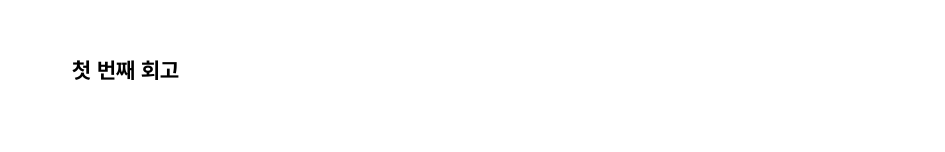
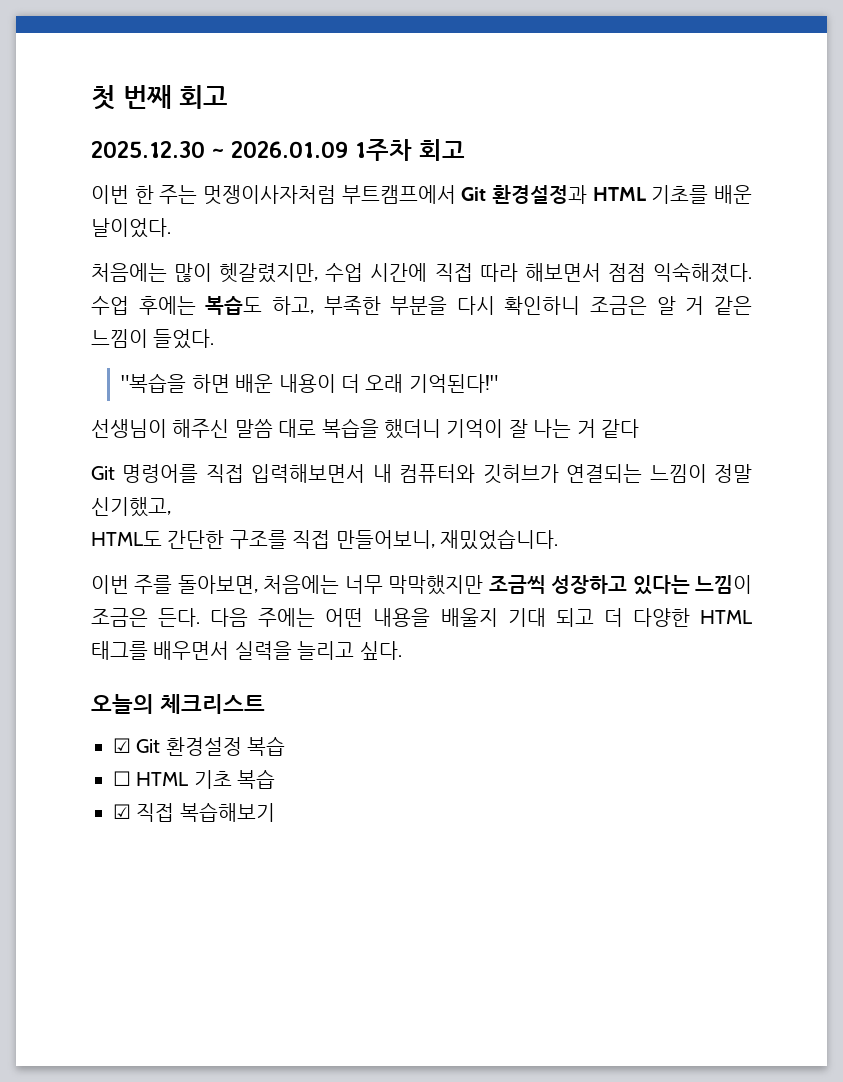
(179, 70) none -> [91,139,465,161] [91,185,752,205] [91,218,171,238] [91,262,752,283] [91,296,752,315] [91,329,215,349] [121,373,498,393] [91,418,639,439] [91,464,752,484] [91,497,171,517] [91,529,558,550] [91,575,752,595] [91,608,753,627] [91,641,402,660] [91,694,265,714] [113,736,286,756] [113,769,276,789] [113,802,275,822] // 2025.12.30 ~ 2026.01.09 1주차 회고 // 이번 한 주는 멋쟁이사자처럼 부트캠프에서 Git 환경설정과 HTML 기초를 배운 날이었다. // 처음에는 많이 헷갈렸지만, 수업 시간에 직접 따라 해보면서 점점 익숙해졌다. 수업 후에는 복습도 하고, 부족한 부분을 다시 확인하니 조금은 알 거 같은 느낌이 들었다. // "복습을 하면 배운 내용이 더 오래 기억된다!" // 선생님이 해주신 말씀 대로 복습을 했더니 기억이 잘 나는 거 같다 // Git 명령어를 직접 입력해보면서 내 컴퓨터와 깃허브가 연결되는 느낌이 정말 신기했고, // HTML도 간단한 구조를 직접 만들어보니, 재밌었습니다. // 이번 주를 돌아보면, 처음에는 너무 막막했지만 조금씩 성장하고 있다는 느낌이 조금은 든다. 다음 주에는 어떤 내용을 배울지 기대 되고 더 다양한 HTML 태그를 배우면서 실력을 늘리고 싶다. // 오늘의 체크리스트 // ☑ Git 환경설정 복습 // ☐ HTML 기초 복습 // ☑ 직접 복습해보기

